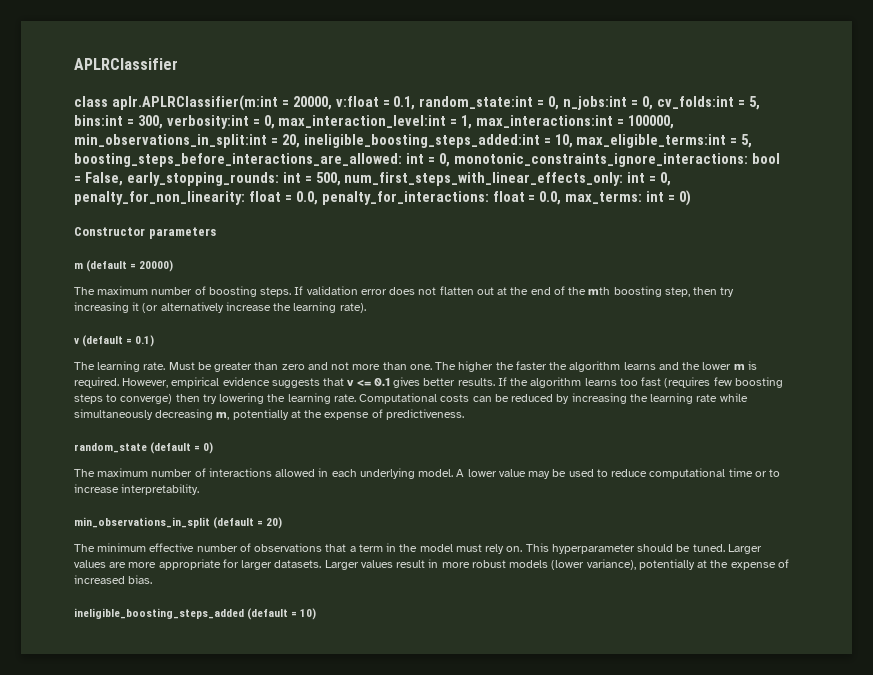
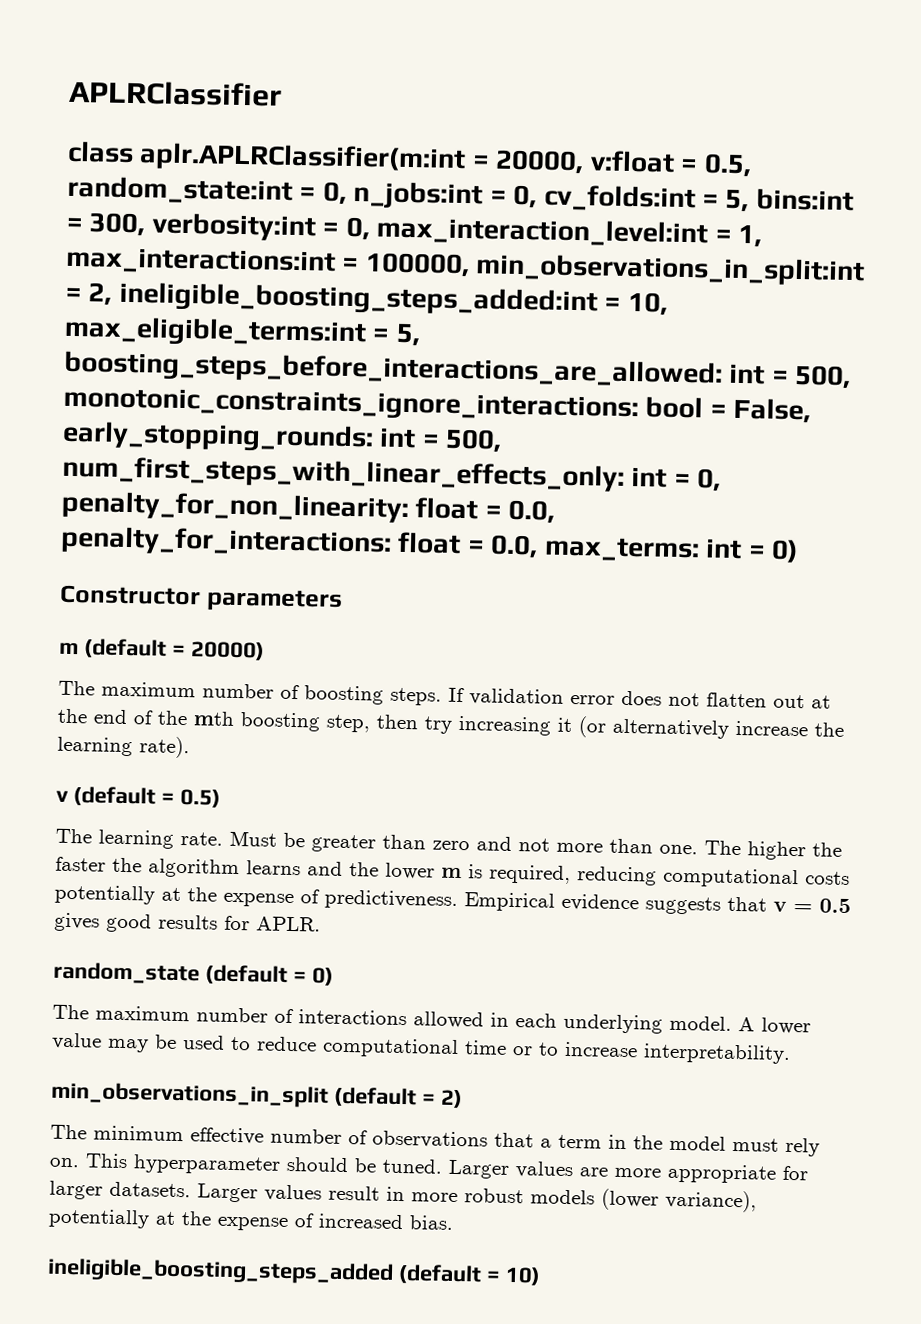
[393,96,416,110] 0.1, -> [703,153,752,178] 0.5,
[281,134,300,148] 20, -> [88,282,113,306] 2,
[438,153,450,167] 0, -> [794,364,852,389] 500,
[135,335,155,347] 0.1) -> [179,788,221,808] 0.5)
[74,377,783,388] [74,393,748,404] [74,409,230,420] required. However, empirical evidence suggests that v <= 0.1 gives better results. If the algorithm learns too fast (requires few boosting steps to converge) then try lowering the learning rate. Computational costs can be reduced by increasing the learning rate while simultaneously decreasing m, -> [489,864,850,889] required, reducing computational costs
(464, 414) none -> [464,892,851,915] [54,912,321,933] Empirical evidence suggests that v = 0.5 gives good results for APLR.
[266,517,283,529] 20) -> [439,1089,463,1109] 2)

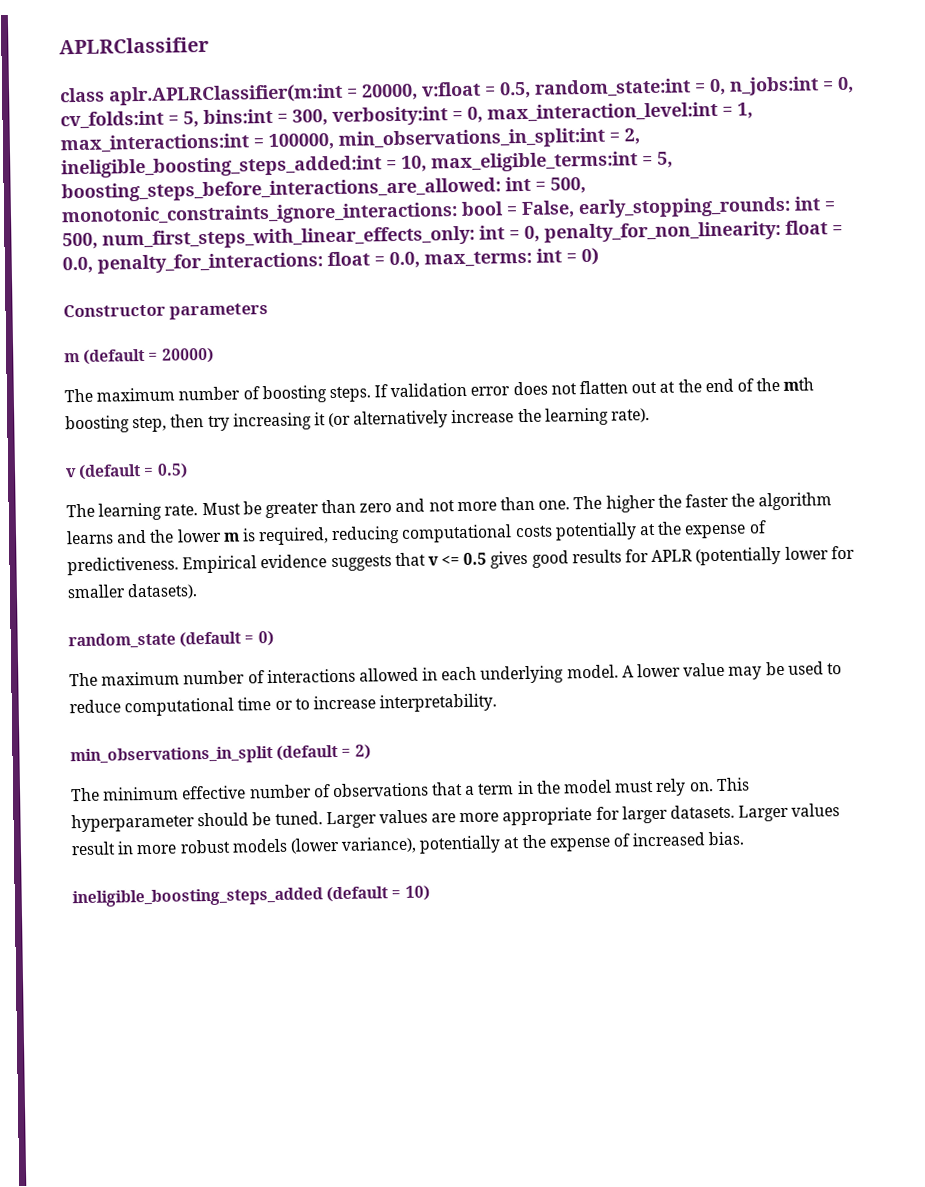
[793,904,813,913] = -> [441,555,461,566] <=
[256,916,321,932] APLR. -> [651,545,855,566] [67,583,199,600] APLR (potentially lower for smaller datasets).

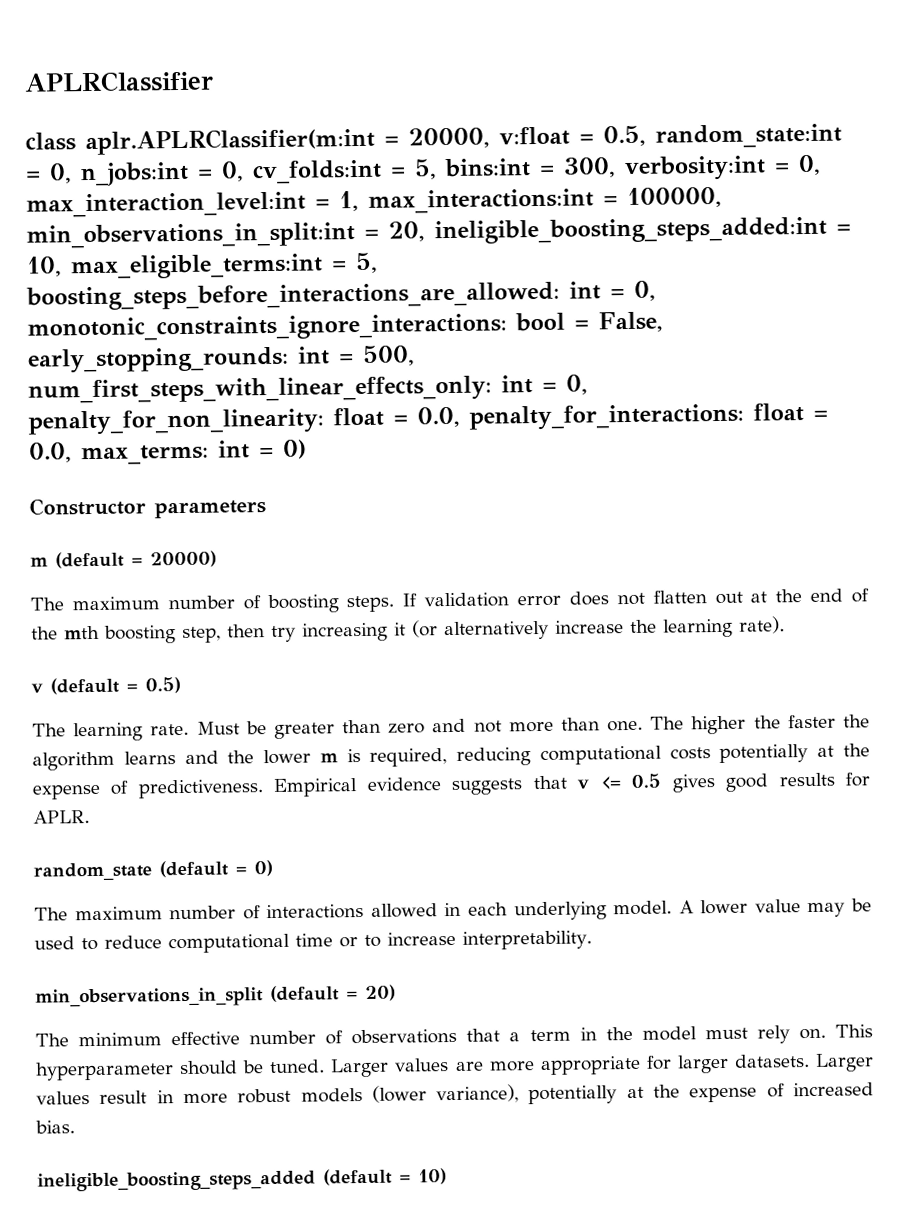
[624,128,640,145] 2, -> [387,221,425,242] 20,
[550,177,586,194] 500, -> [634,280,656,301] 0,
[651,545,855,566] [67,583,199,600] APLR (potentially lower for smaller datasets). -> [33,810,90,824] APLR.
[354,744,371,760] 2) -> [365,984,396,1001] 20)

